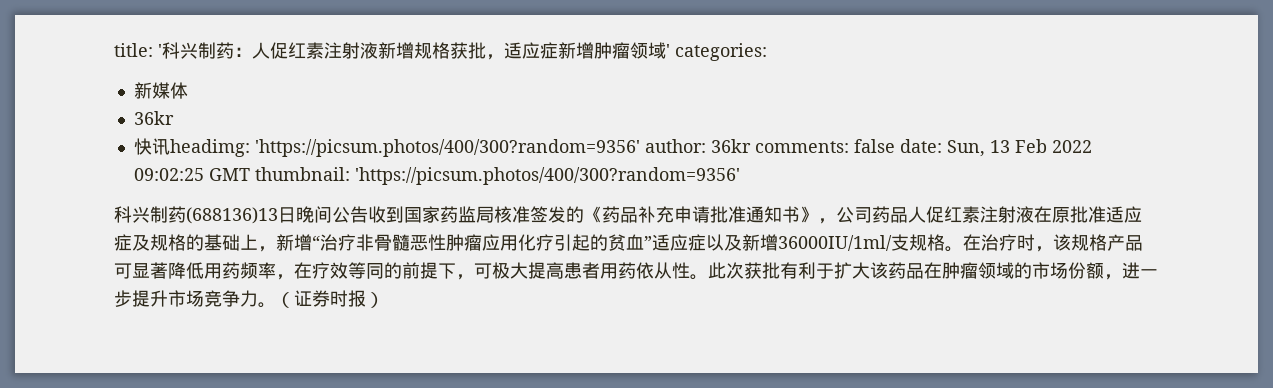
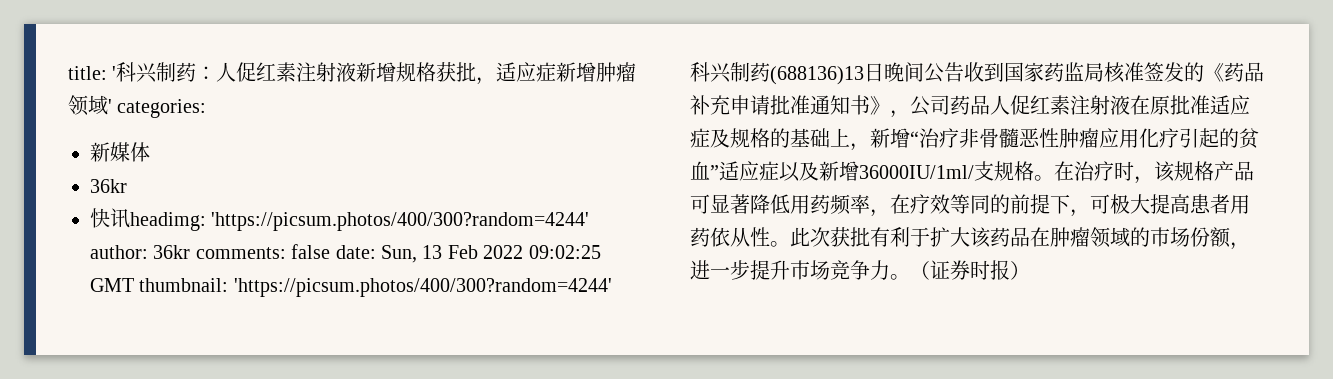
[254,139,640,157] 'https://picsum.photos/400/300?random=9356' -> [211,212,590,231] 'https://picsum.photos/400/300?random=4244'
[354,167,740,185] 'https://picsum.photos/400/300?random=9356' -> [233,278,612,297] 'https://picsum.photos/400/300?random=4244'

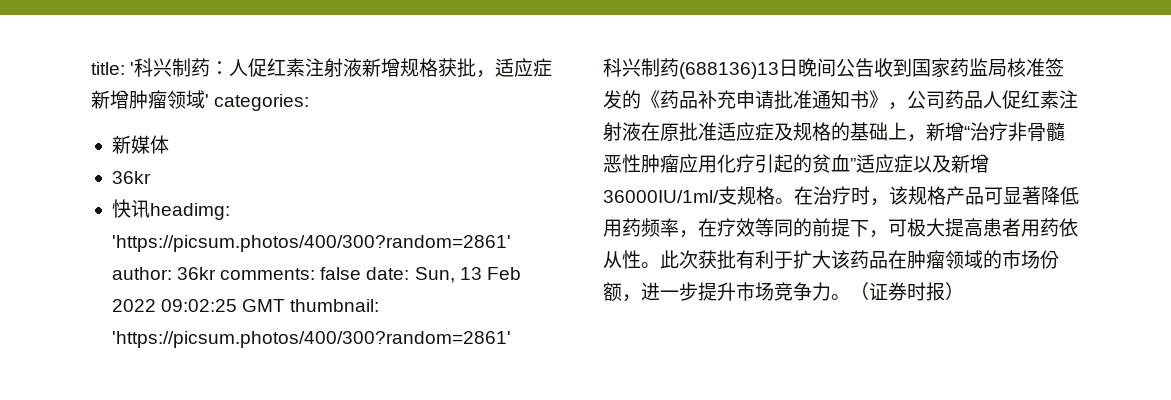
[211,212,590,231] 'https://picsum.photos/400/300?random=4244' -> [111,235,511,252] 'https://picsum.photos/400/300?random=2861'
[233,278,612,297] 'https://picsum.photos/400/300?random=4244' -> [111,331,511,348] 'https://picsum.photos/400/300?random=2861'

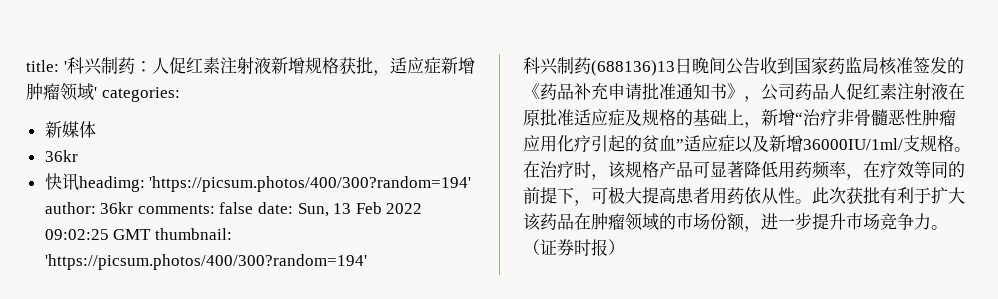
[111,235,511,252] 'https://picsum.photos/400/300?random=2861' -> [149,176,472,192] 'https://picsum.photos/400/300?random=194'
[111,331,511,348] 'https://picsum.photos/400/300?random=2861' -> [44,254,367,270] 'https://picsum.photos/400/300?random=194'

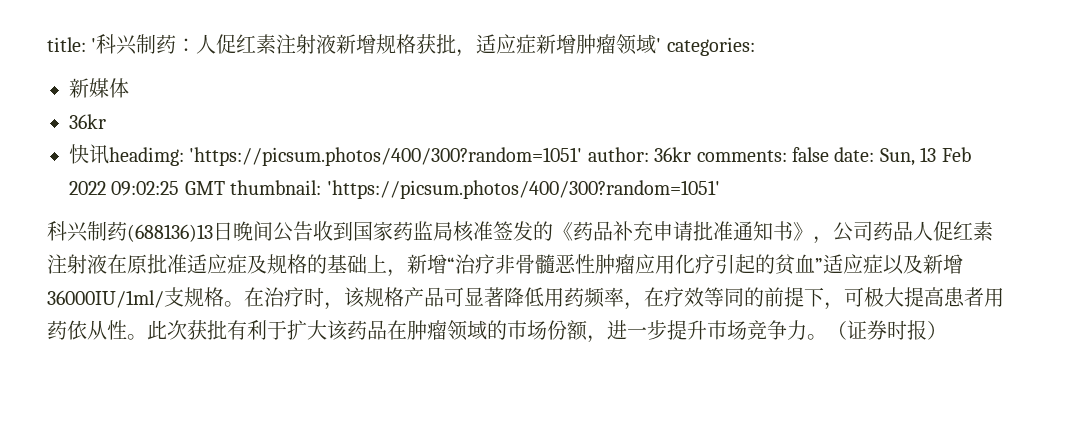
[149,176,472,192] 'https://picsum.photos/400/300?random=194' -> [189,147,583,166] 'https://picsum.photos/400/300?random=1051'
[44,254,367,270] 'https://picsum.photos/400/300?random=194' -> [326,180,720,199] 'https://picsum.photos/400/300?random=1051'

